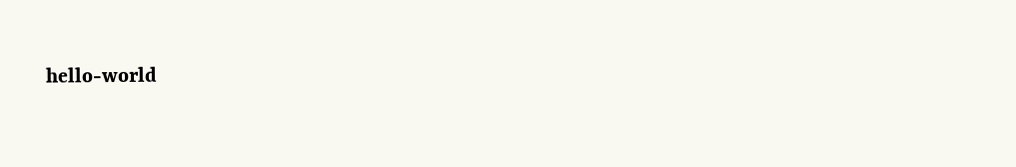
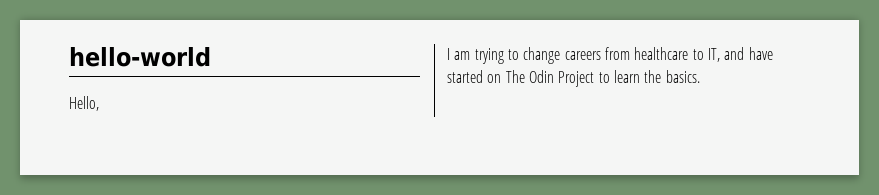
(157, 74) none -> [69,96,99,111] [447,47,773,64] [447,70,700,87] // Hello, // I am trying to change careers from healthcare to IT, and have started on The Odin Project to learn the basics.

